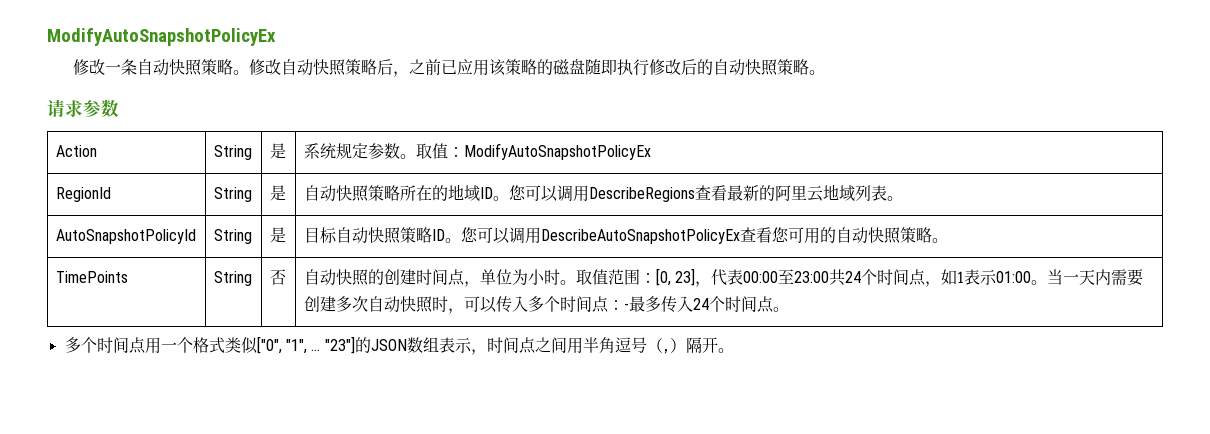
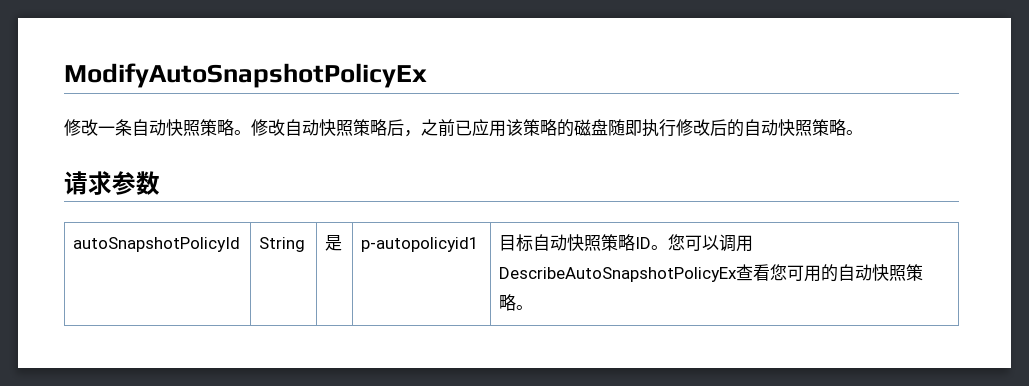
[55,145,97,157] [213,145,252,160] [269,143,286,159] [303,143,651,160] [55,187,111,202] [213,187,252,202] [269,185,286,201] [303,184,903,202] [55,229,196,244] [213,229,252,244] [269,227,286,243] Action | String | 是 | 系统规定参数。取值：ModifyAutoSnapshotPolicyEx // RegionId | String | 是 | 自动快照策略所在的地域ID。您可以调用DescribeRegions查看最新的阿里云地域列表。 // AutoSnapshotPolicyId | String | 是 -> [73,237,241,252] [259,237,306,252] [325,235,343,251] [361,237,480,252] autoSnapshotPolicyId | String | 是 | p-autopolicyid1
[55,271,128,283] [213,271,252,286] [269,269,286,285] [303,268,1143,287] [303,296,789,314] [64,336,734,355] // TimePoints | String | 否 | 自动快照的创建时间点，单位为小时。取值范围：[0, 23]，代表00:00至23:00共24个时间点，如1表示01:00。当一天内需要创建多次自动快照时，可以传入多个时间点：-最多传入24个时间点。 // 多个时间点用一个格式类似["0", "1", … "23"]的JSON数组表示，时间点之间用半角逗号（,）隔开。 -> (534, 307) none

